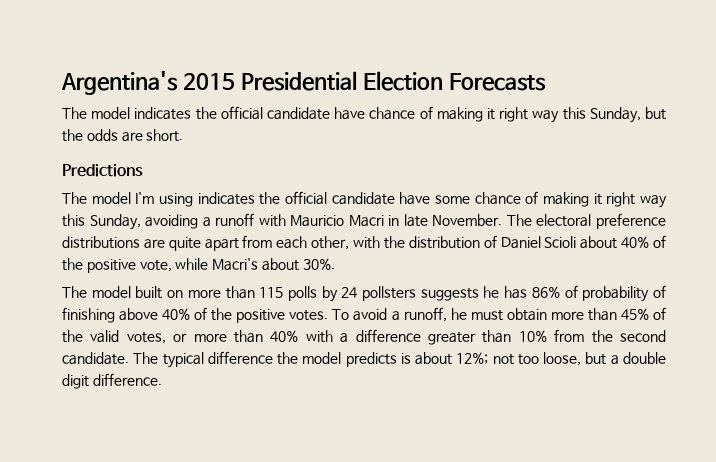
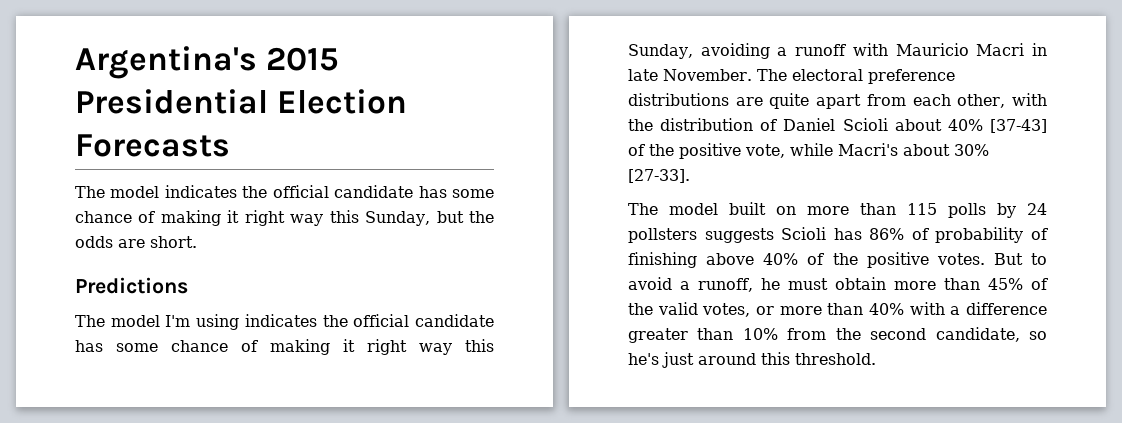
[334,107,366,120] have -> [418,186,494,198] has some
[399,192,431,205] have -> [75,340,103,352] has
(650, 242) none -> [990,119,1047,133] [37-43]
[302,258,335,270] 30%. -> [954,144,989,156] [628,169,690,183] 30% [27-33].
[483,286,500,298] he -> [781,227,827,240] Scioli
[332,309,350,320] To -> [993,253,1047,265] But to
[62,351,666,368] [62,373,162,389] candidate. The typical difference the model predicts is about 12%; not too loose, but a double digit difference. -> [935,327,1047,342] [628,352,876,368] candidate, so he's just around this threshold.

